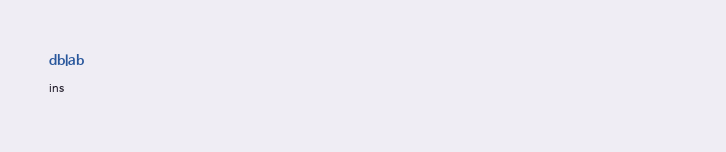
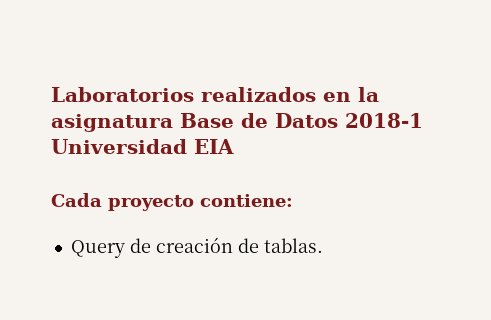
[49,54,84,66] [49,84,64,92] dblab // ins -> [51,87,379,102] [51,113,423,132] [51,139,234,154] [51,193,293,211] [70,237,323,258] Laboratorios realizados en la asignatura Base de Datos 2018-1 Universidad EIA // Cada proyecto contiene: // Query de creación de tablas.

